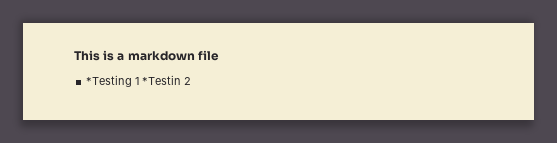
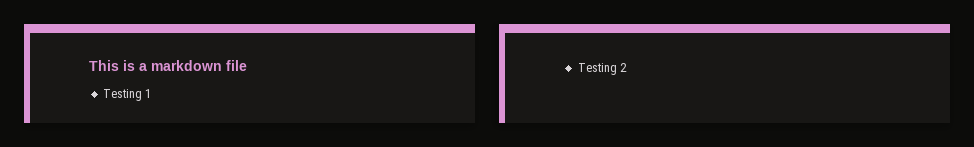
[86,75,133,87] *Testing -> [102,89,142,101] Testing
[142,75,182,85] *Testin -> [577,63,617,75] // Testing

